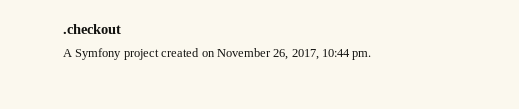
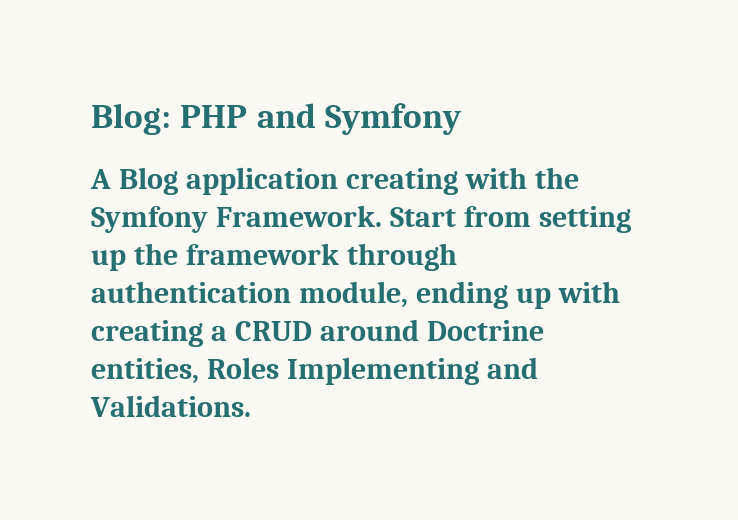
[63,24,121,34] [63,48,372,60] .checkout // A Symfony project created on November 26, 2017, 10:44 pm. -> [91,103,462,135] [90,167,579,195] [91,205,631,233] [91,243,457,271] [91,281,620,309] [91,319,544,347] [91,357,538,385] [90,395,251,417] Blog: PHP and Symfony // A Blog application creating with the Symfony Framework. Start from setting up the framework through authentication module, ending up with creating a CRUD around Doctrine entities, Roles Implementing and Validations.

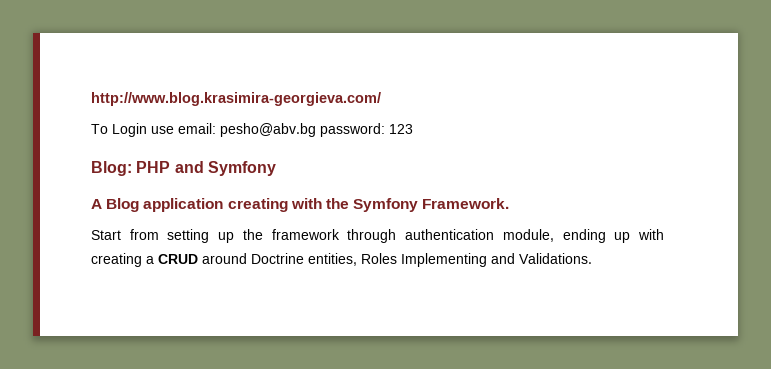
(91, 119) none -> [91,92,381,106] [91,123,413,137] http://www.blog.krasimira-georgieva.com/ // To Login use email: pesho@abv.bg password: 123 //
(382, 216) none -> (510, 203) //

